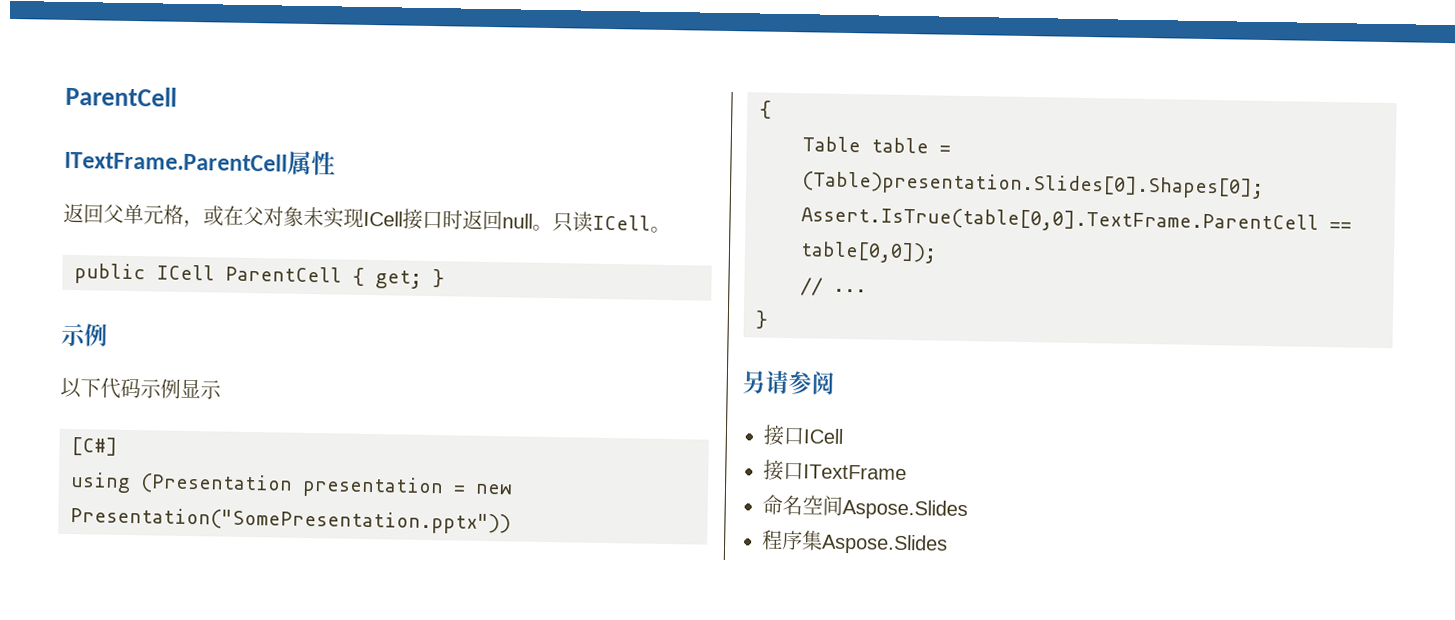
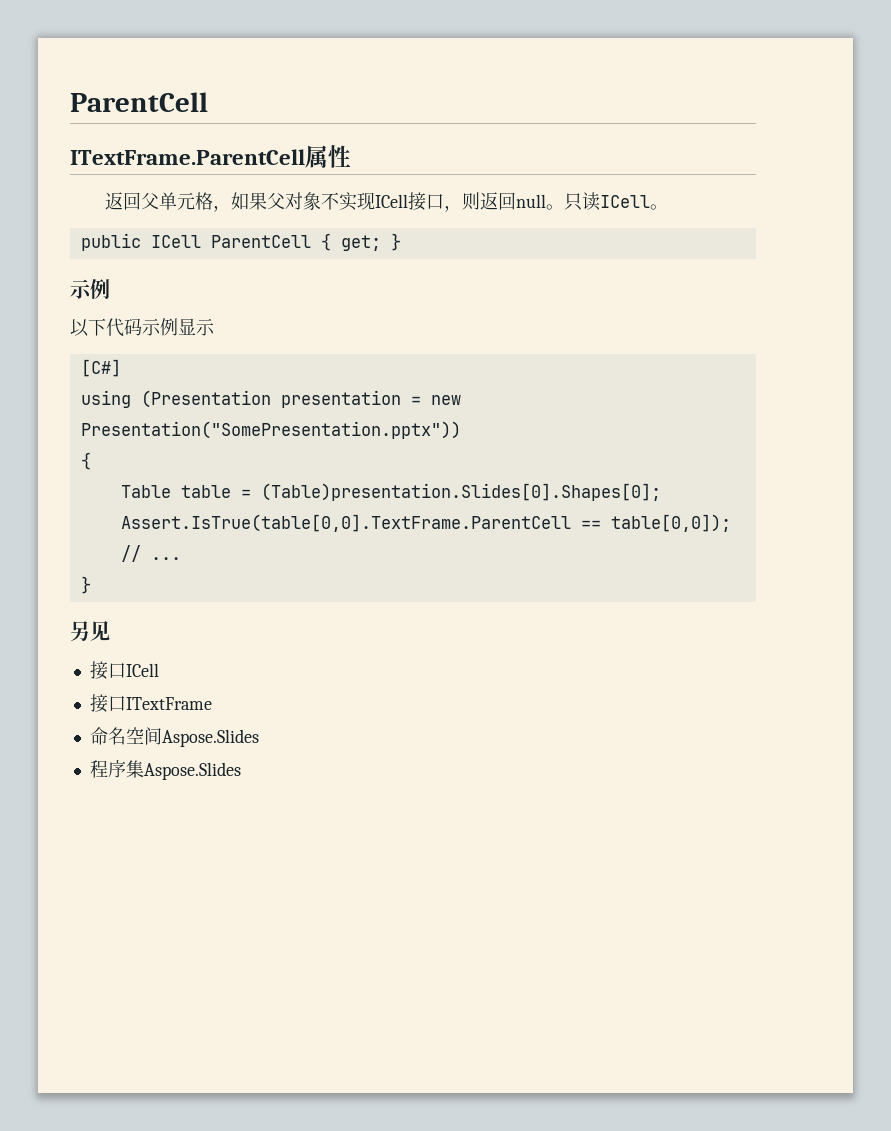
[203,205,324,228] 或在父对象未 -> [231,192,340,210] 如果父对象不
[442,209,463,230] 时 -> [444,192,481,212] ，则
[765,370,835,395] 请参阅 -> [90,621,110,641] 见

